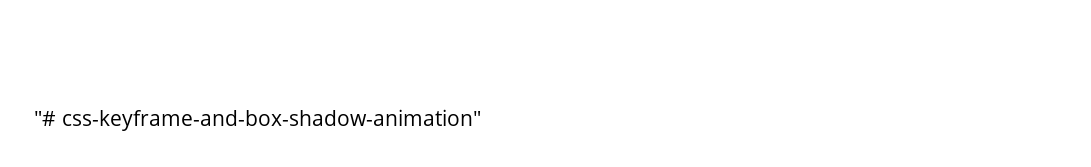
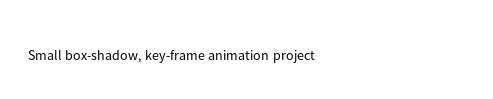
[34,109,481,131] "# css-keyframe-and-box-shadow-animation" -> [28,49,315,63] Small box-shadow, key-frame animation project

